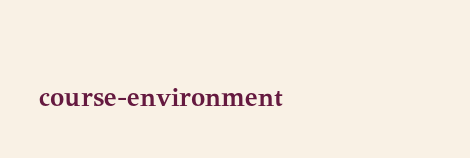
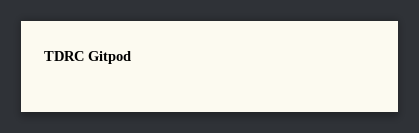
[39,88,283,107] course-environment -> [44,51,131,64] TDRC Gitpod

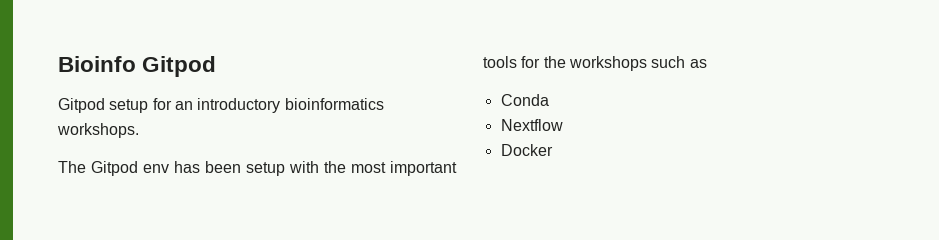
[44,51,131,64] TDRC Gitpod -> [58,56,217,77] [58,98,384,113] [57,123,139,138] [58,161,457,176] [483,56,707,71] [500,94,549,106] [500,119,563,131] [500,144,553,156] Bioinfo Gitpod // Gitpod setup for an introductory bioinformatics workshops. // The Gitpod env has been setup with the most important tools for the workshops such as // Conda // Nextflow // Docker

